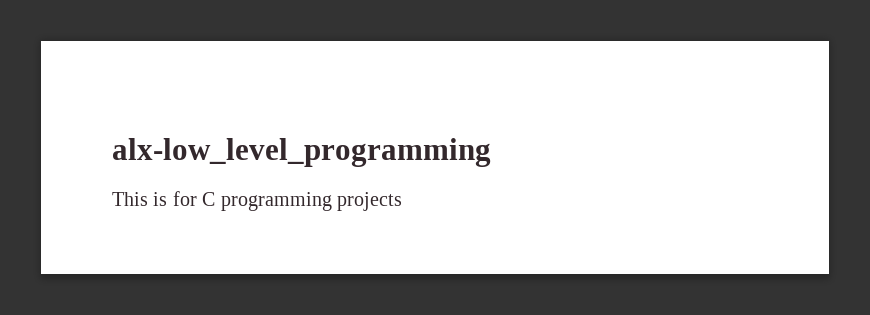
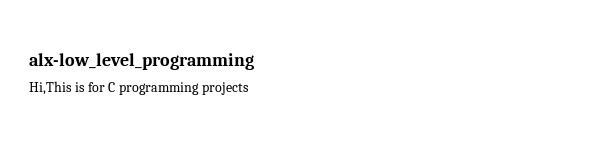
[112,192,148,206] This -> [29,81,72,95] Hi,This

